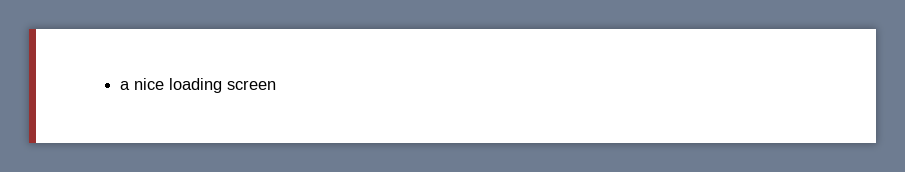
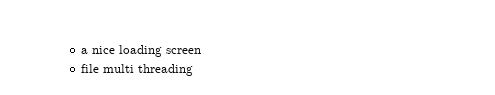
(277, 85) none -> [81,64,194,76] // file multi threading

